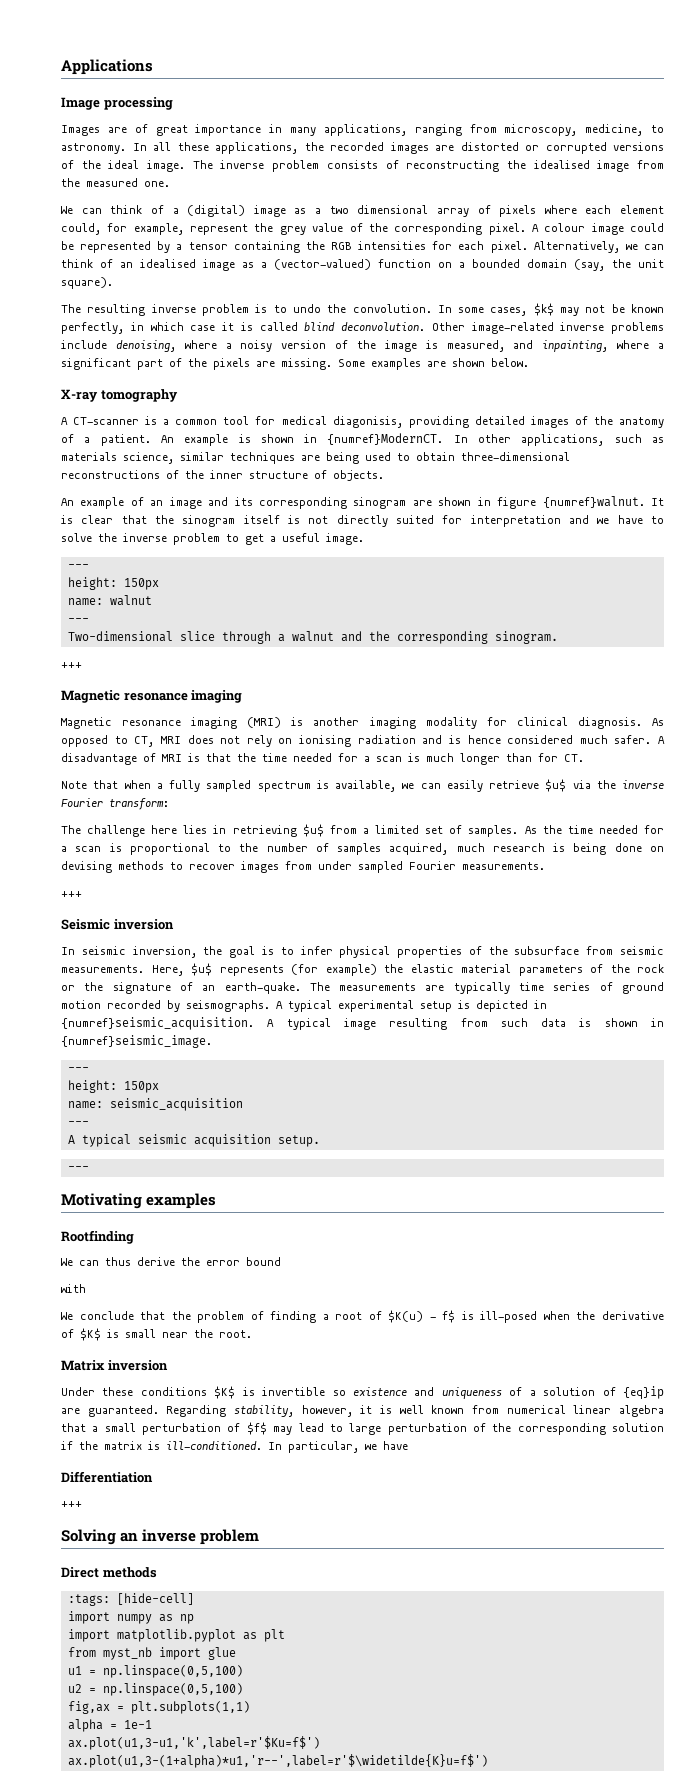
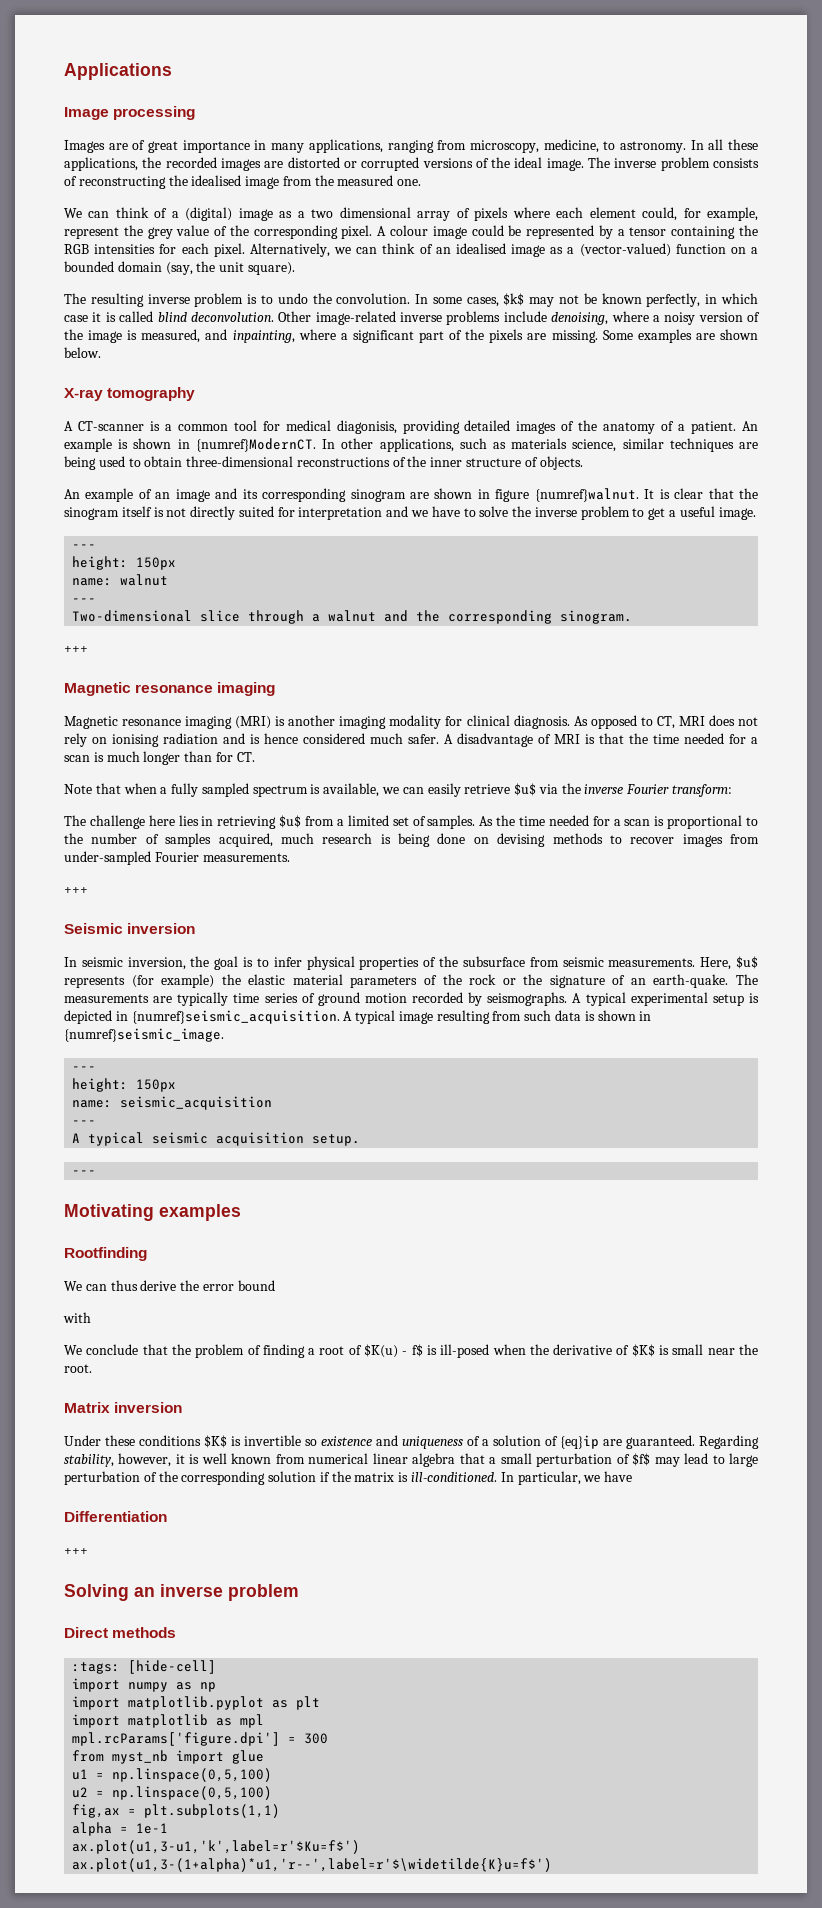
[318,861,403,873] under sampled -> [64,851,151,865] under-sampled
(285, 1635) none -> [72,1714,265,1728] [72,1732,329,1746] // import matplotlib as mpl // mpl.rcParams['figure.dpi'] = 300

